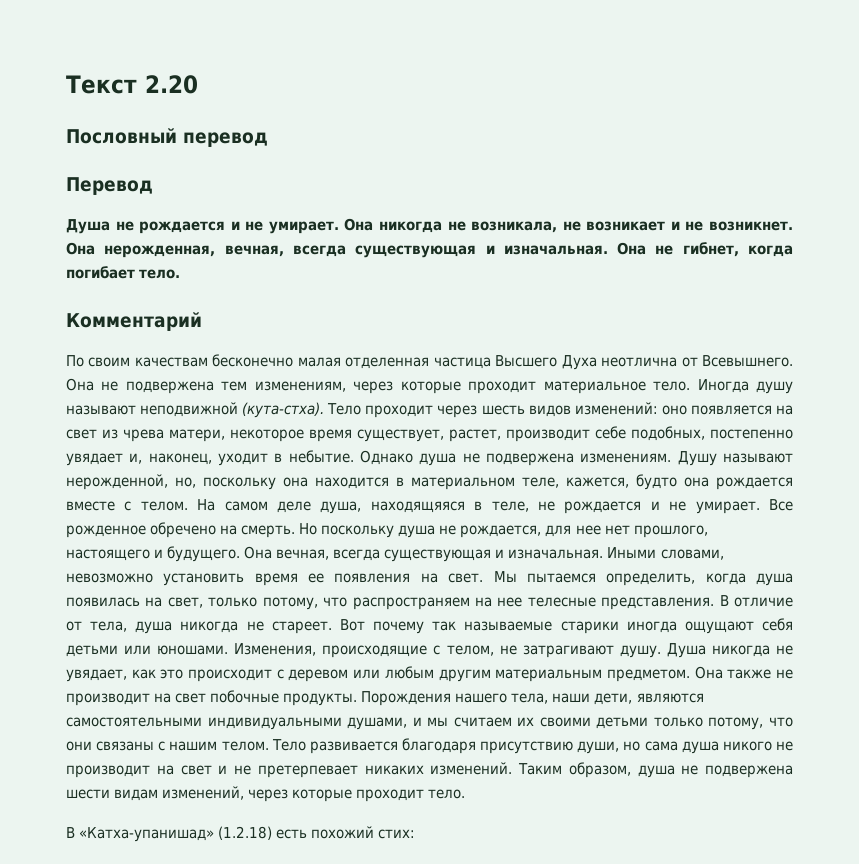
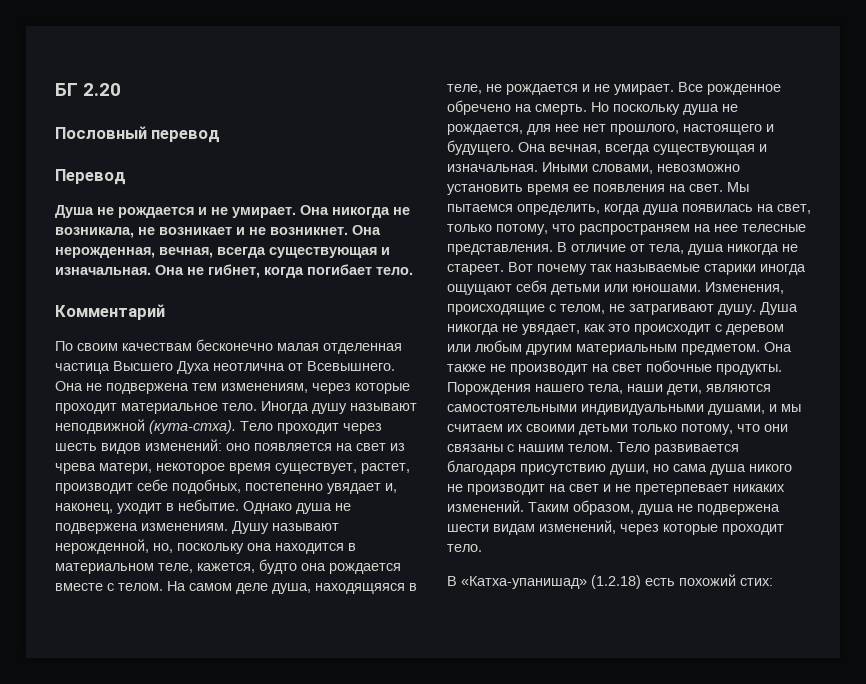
[66,75,137,94] Текст -> [55,83,78,96] БГ

